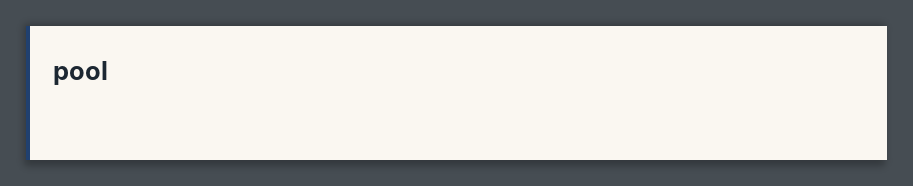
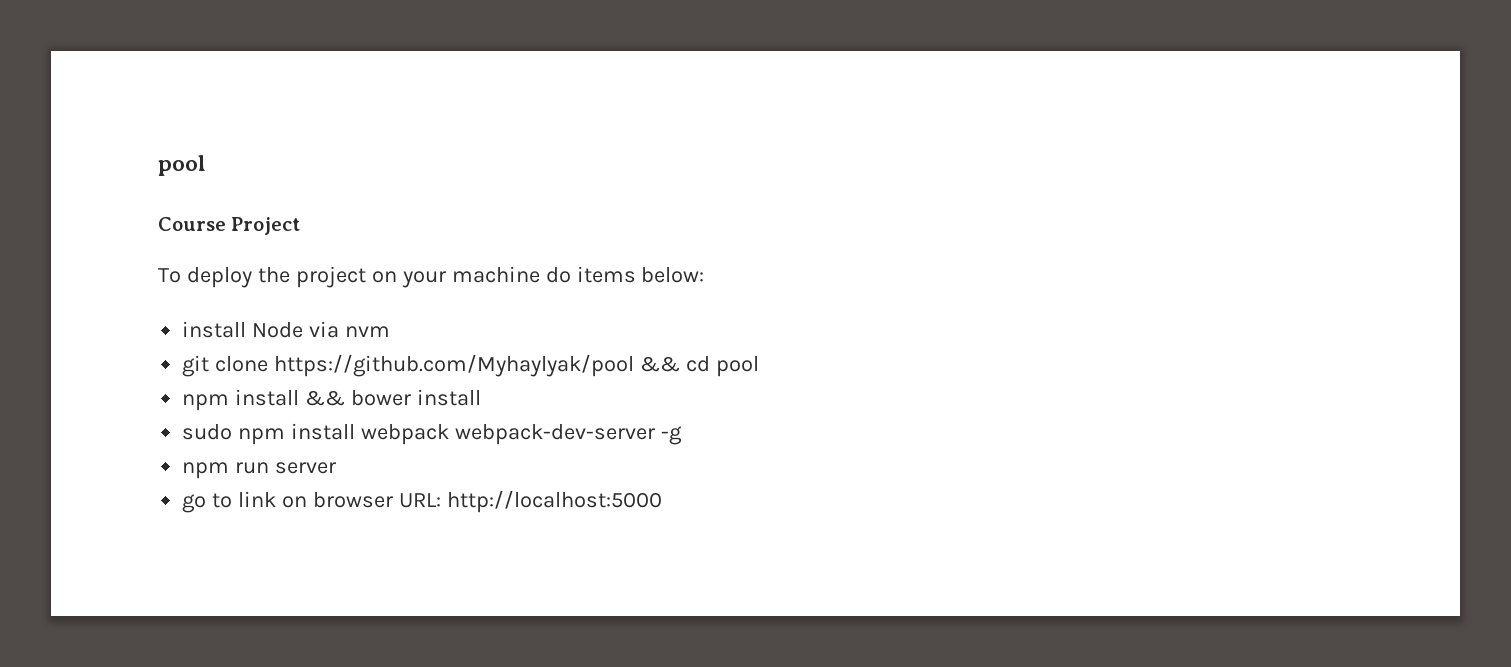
[53,61,108,85] pool -> [158,155,206,176] [158,217,301,235] [158,266,705,288] [182,321,391,338] [182,354,759,377] [182,389,481,411] [182,423,682,445] [182,462,337,479] [182,490,662,513] pool // Course Project // To deploy the project on your machine do items below: // install Node via nvm // git clone https://github.com/Myhaylyak/pool && cd pool // npm install && bower install // sudo npm install webpack webpack-dev-server -g // npm run server // go to link on browser URL: http://localhost:5000

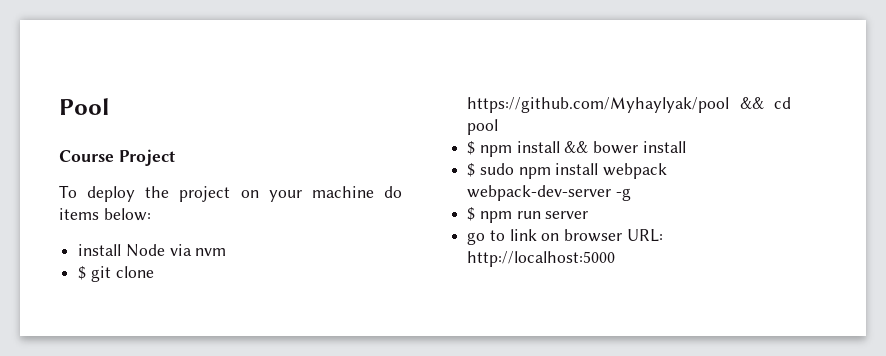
[158,155,206,176] pool -> [59,98,109,115] Pool
(391, 331) none -> [78,266,87,280] $
(759, 366) none -> [467,141,476,155] $
(481, 397) none -> [467,163,476,177] $
(682, 435) none -> [467,207,476,221] $

